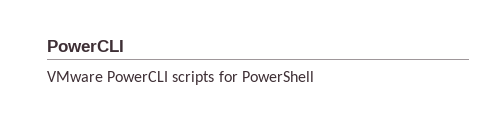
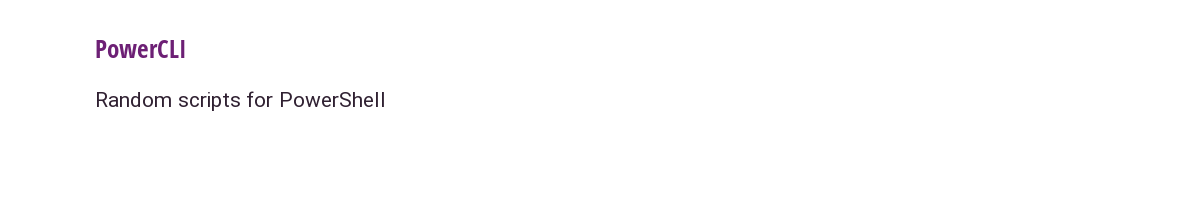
[47,71,169,82] VMware PowerCLI -> [95,92,172,107] Random

